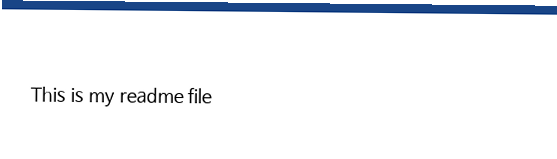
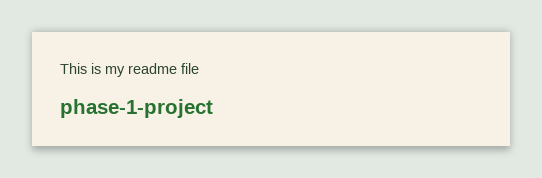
(213, 95) none -> [60,99,213,118] // phase-1-project

